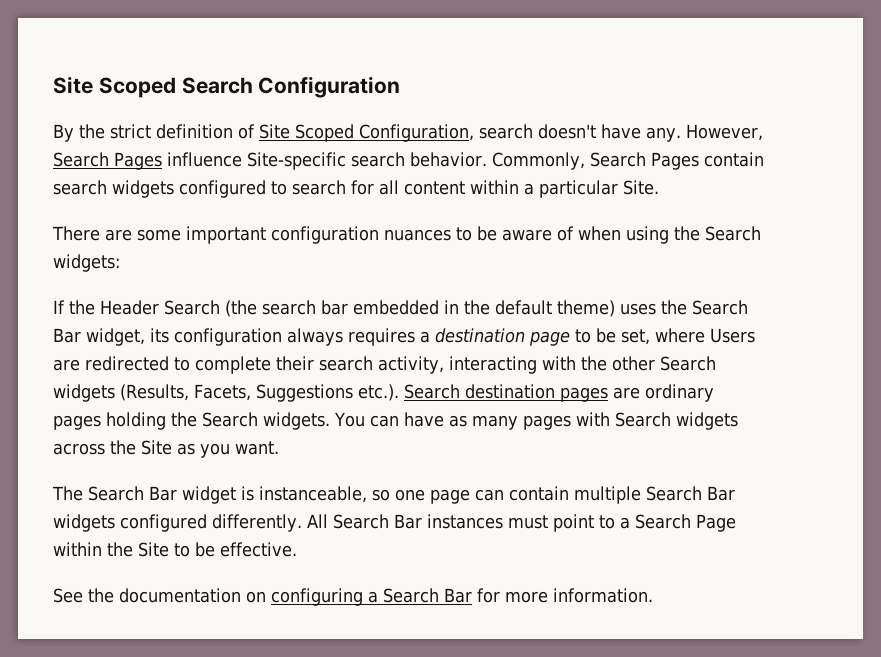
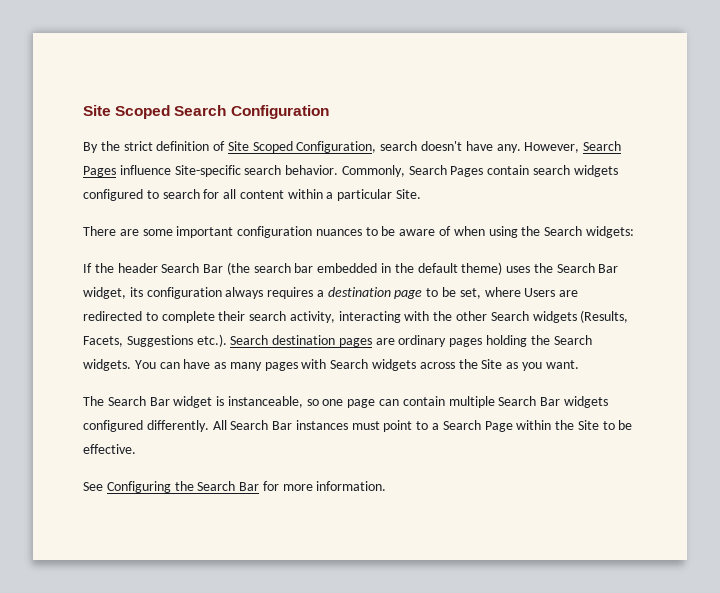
[100,300,220,315] Header Search -> [117,263,224,273] header Search Bar
[88,588,378,606] the documentation on configuring a -> [106,481,194,493] Configuring the

